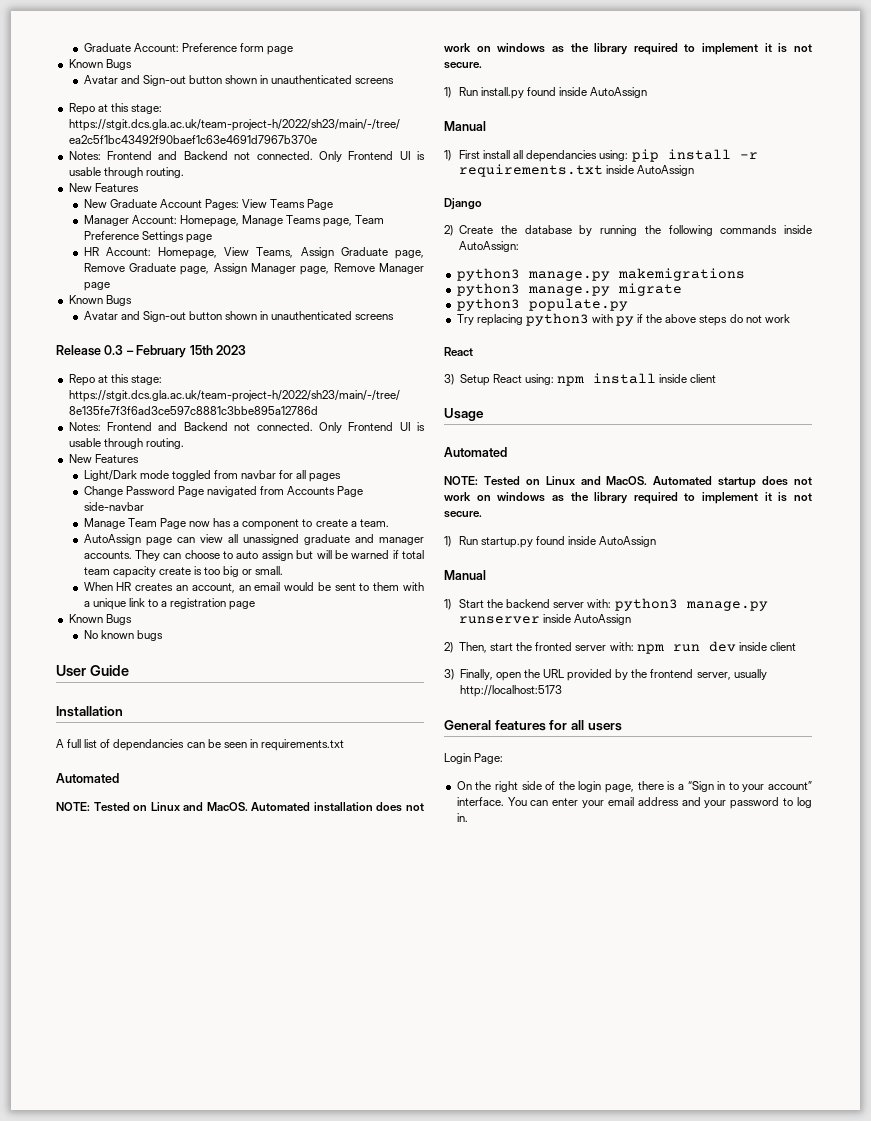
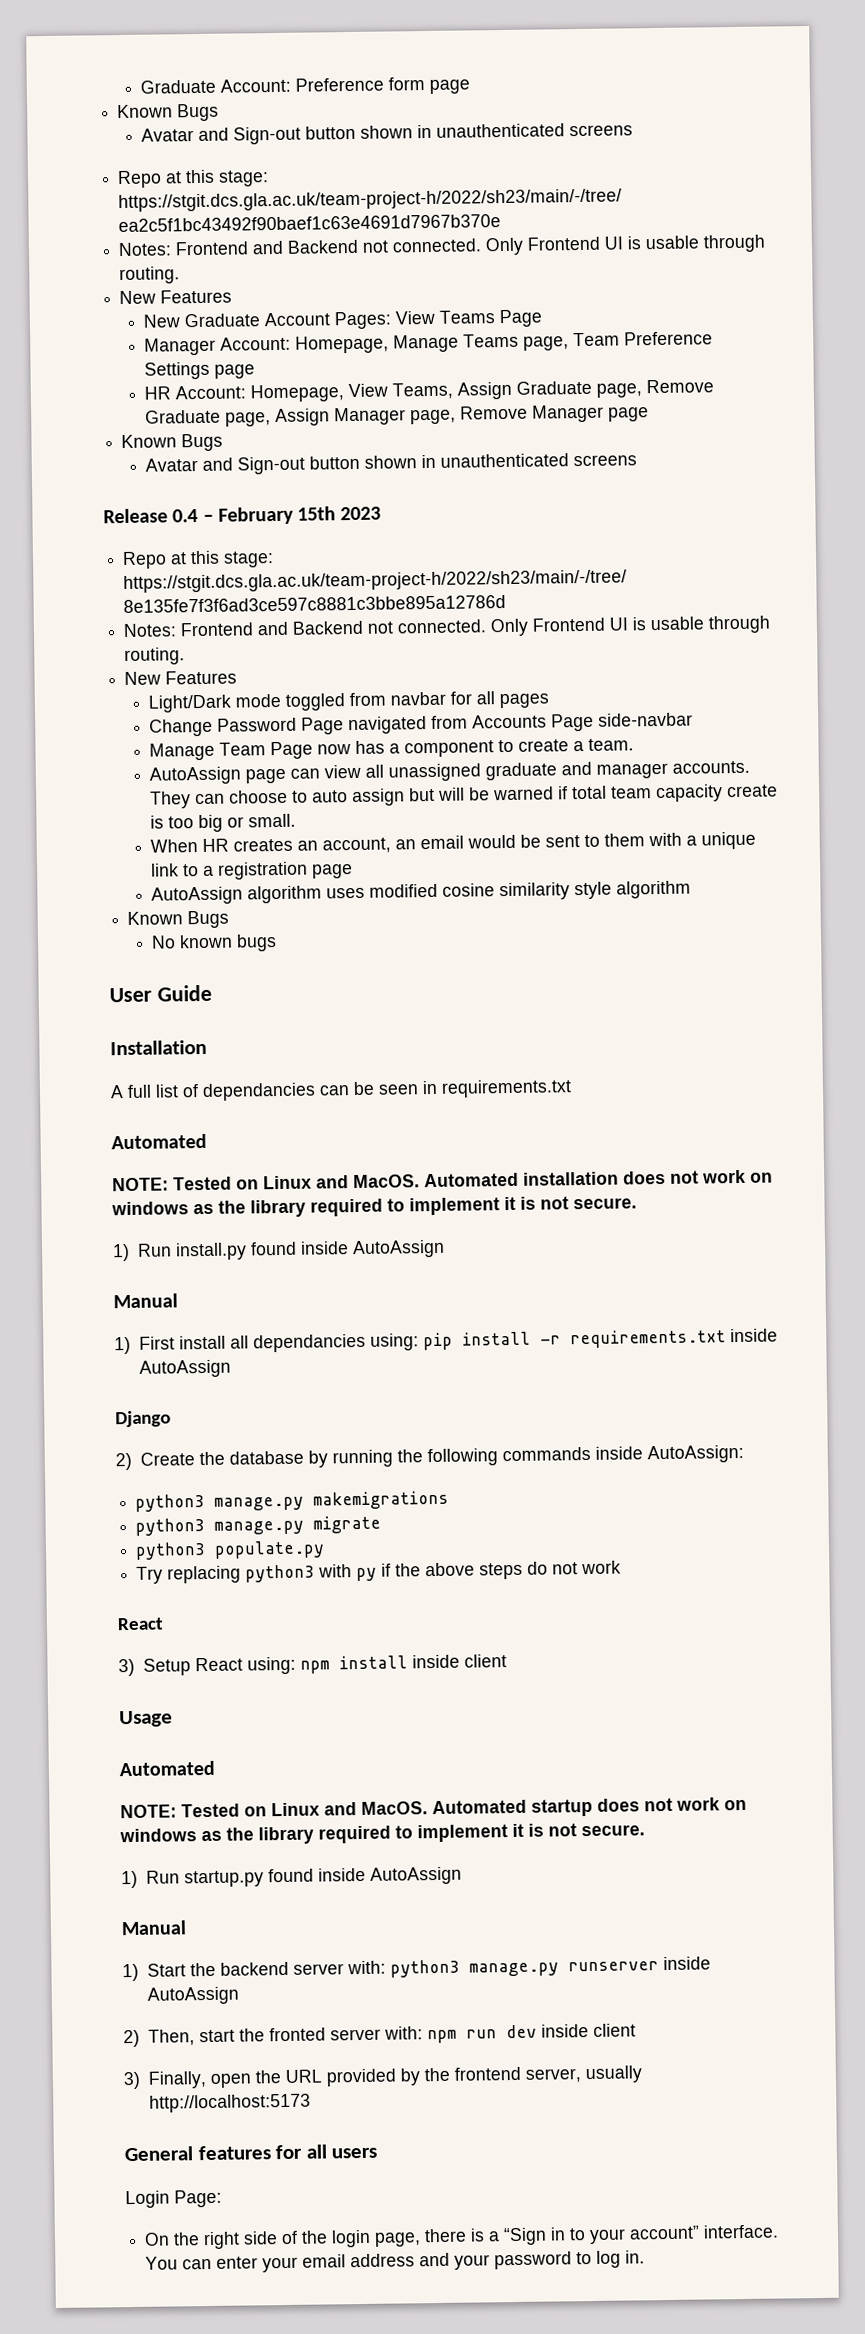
[104,345,124,355] 0.3 -> [172,509,199,523] 0.4
(256, 605) none -> [151,880,692,905] // AutoAssign algorithm uses modified cosine similarity style algorithm

